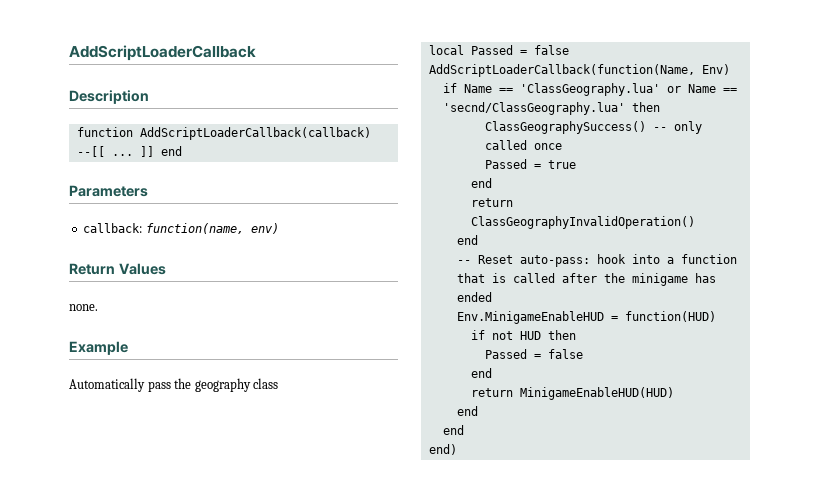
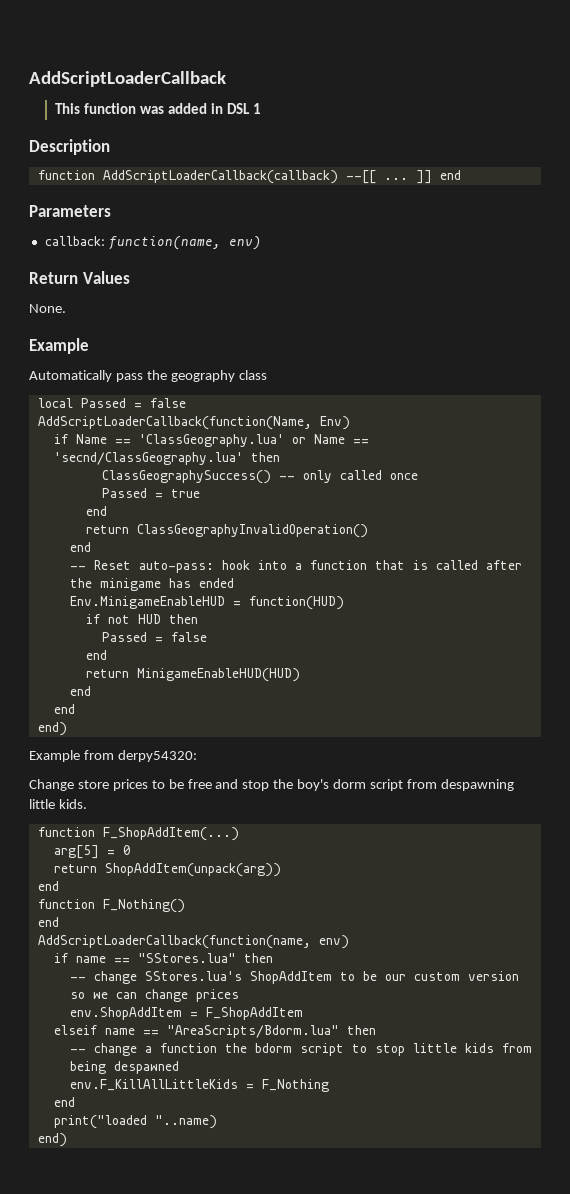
(256, 53) none -> [55,103,261,114] // This function was added in DSL 1
[69,304,98,311] none. -> [29,304,66,313] None.
(457, 449) none -> [29,750,197,762] [29,779,514,791] [29,799,87,809] [37,827,239,841] [53,845,131,859] [53,863,281,877] [37,881,59,891] [37,899,185,913] [37,917,59,927] [37,935,349,949] [53,953,273,963] [69,971,519,984] [69,989,239,1002] [69,1007,303,1020] [53,1025,376,1038] [69,1043,532,1056] [69,1061,179,1074] [69,1079,329,1092] [53,1097,75,1107] [53,1115,217,1129] [37,1133,67,1147] // Example from derpy54320: // Change store prices to be free and stop the boy's dorm script from despawning little kids. // function F_ShopAddItem(...) // arg[5] = 0 // return ShopAddItem(unpack(arg)) // end // function F_Nothing() // end // AddScriptLoaderCallback(function(name, env) // if name == "SStores.lua" then // -- change SStores.lua's ShopAddItem to be our custom version so we can change prices // env.ShopAddItem = F_ShopAddItem // elseif name == "AreaScripts/Bdorm.lua" then // -- change a function the bdorm script to stop little kids from being despawned // env.F_KillAllLittleKids = F_Nothing // end // print("loaded "..name) // end)

